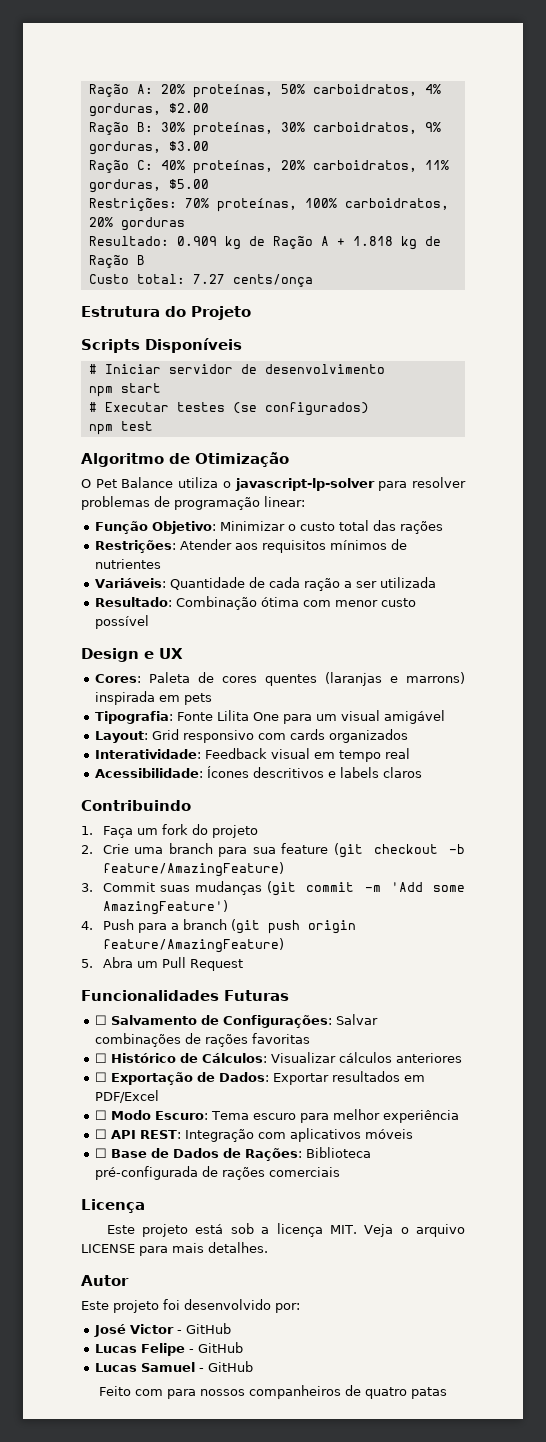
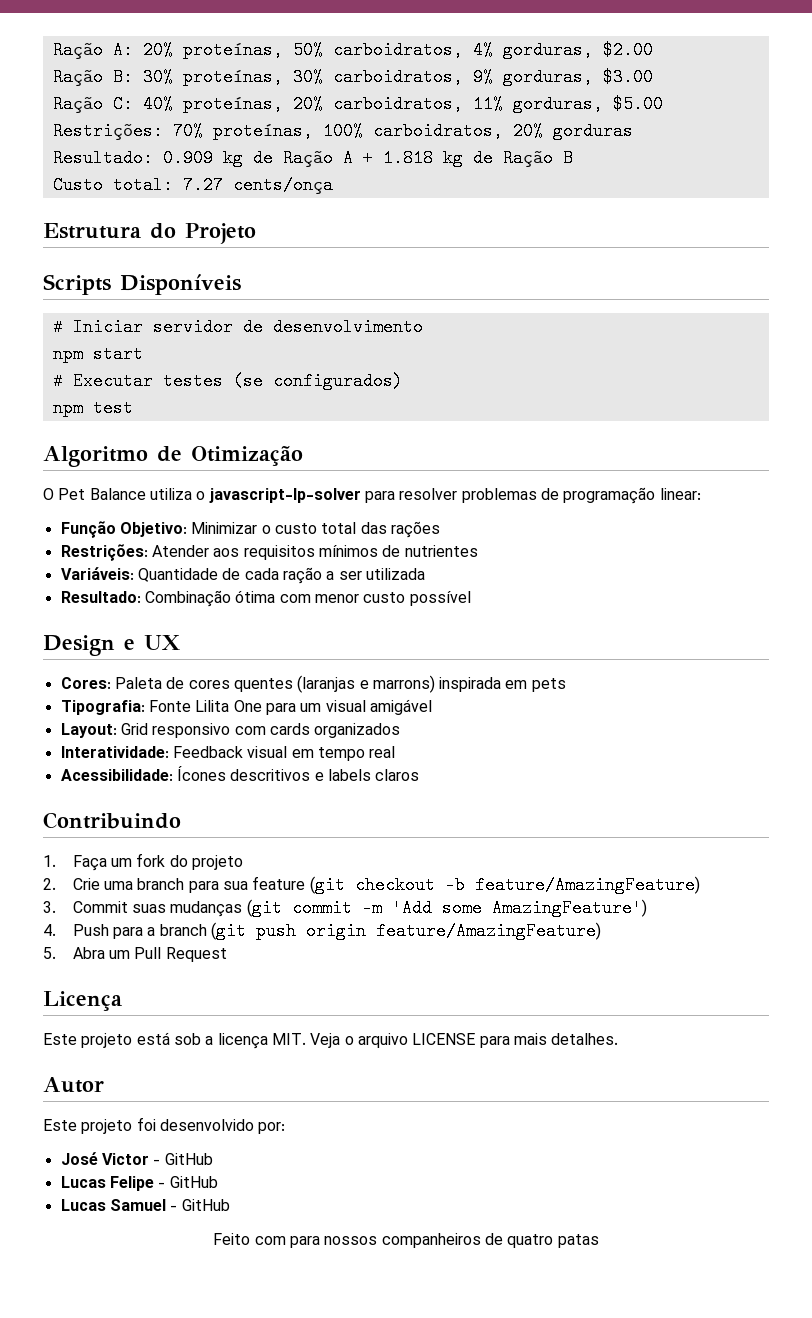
[81,990,289,1001] [95,1014,379,1028] [95,1033,311,1047] [95,1052,463,1063] [95,1071,426,1085] [95,1090,160,1103] [95,1109,460,1123] [95,1128,414,1142] [95,1147,372,1161] [95,1166,341,1180] // Funcionalidades Futuras // ☐ Salvamento de Configurações: Salvar combinações de rações favoritas // ☐ Histórico de Cálculos: Visualizar cálculos anteriores // ☐ Exportação de Dados: Exportar resultados em PDF/Excel // ☐ Modo Escuro: Tema escuro para melhor experiência // ☐ API REST: Integração com aplicativos móveis // ☐ Base de Dados de Rações: Biblioteca pré-configurada de rações comerciais -> (227, 954) none

